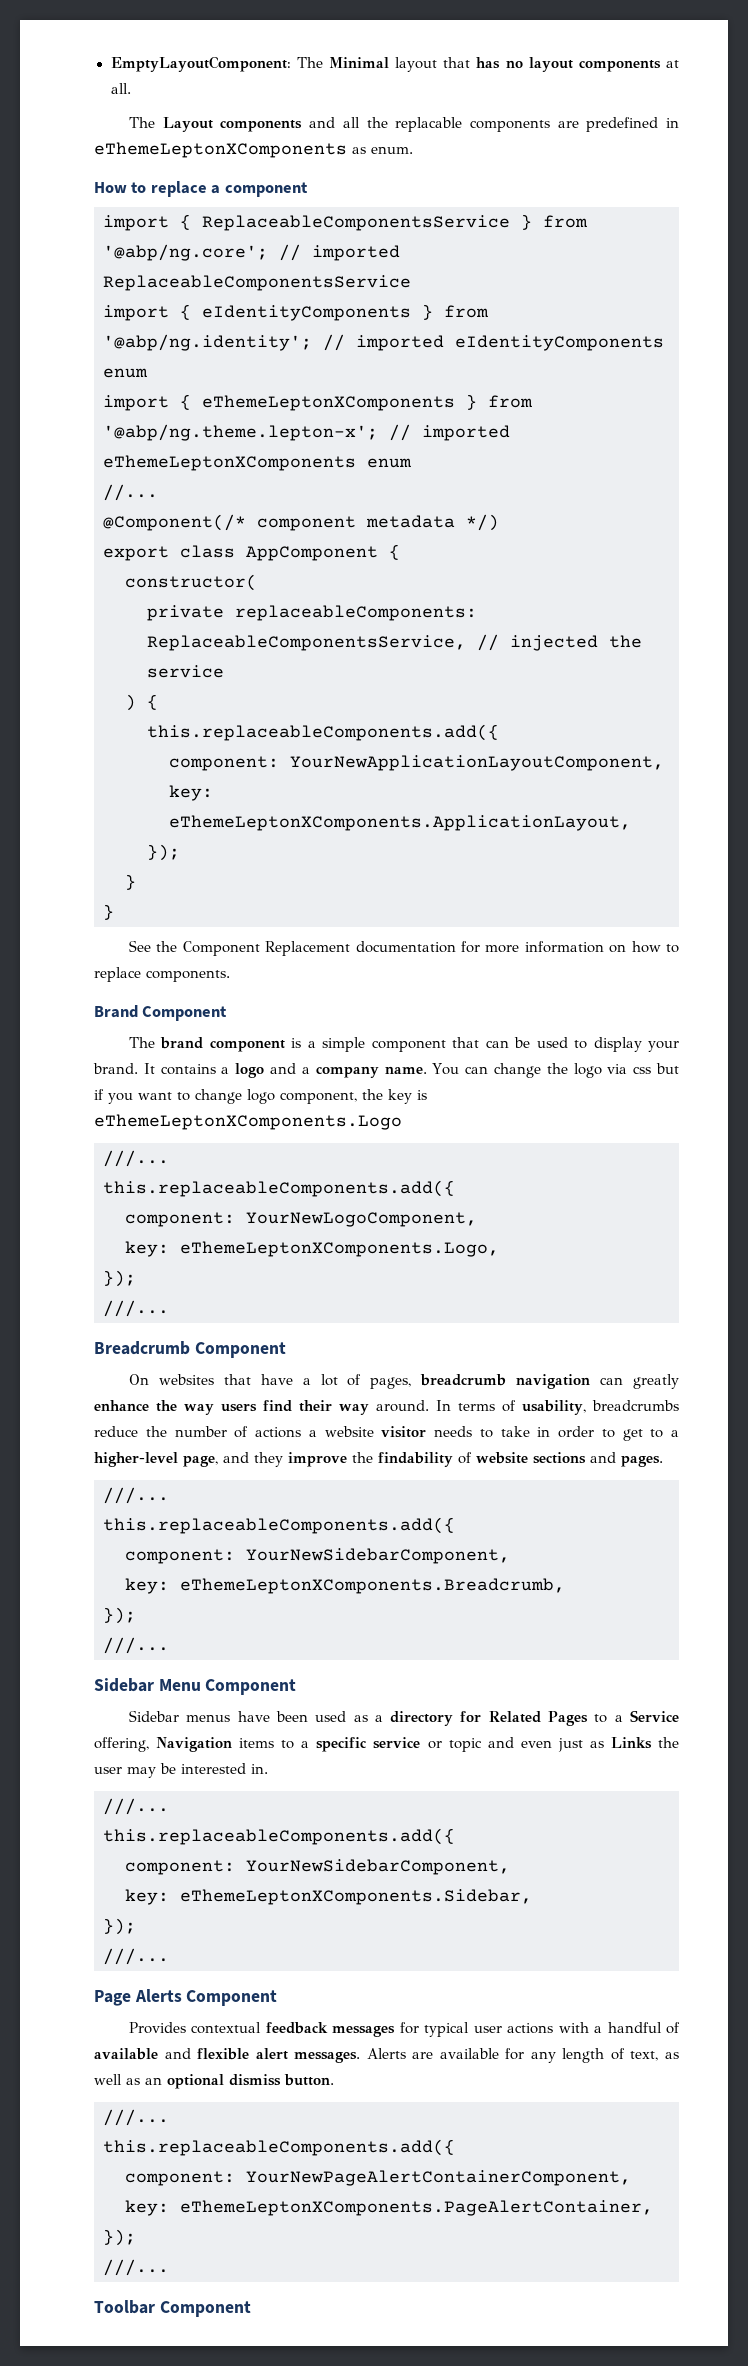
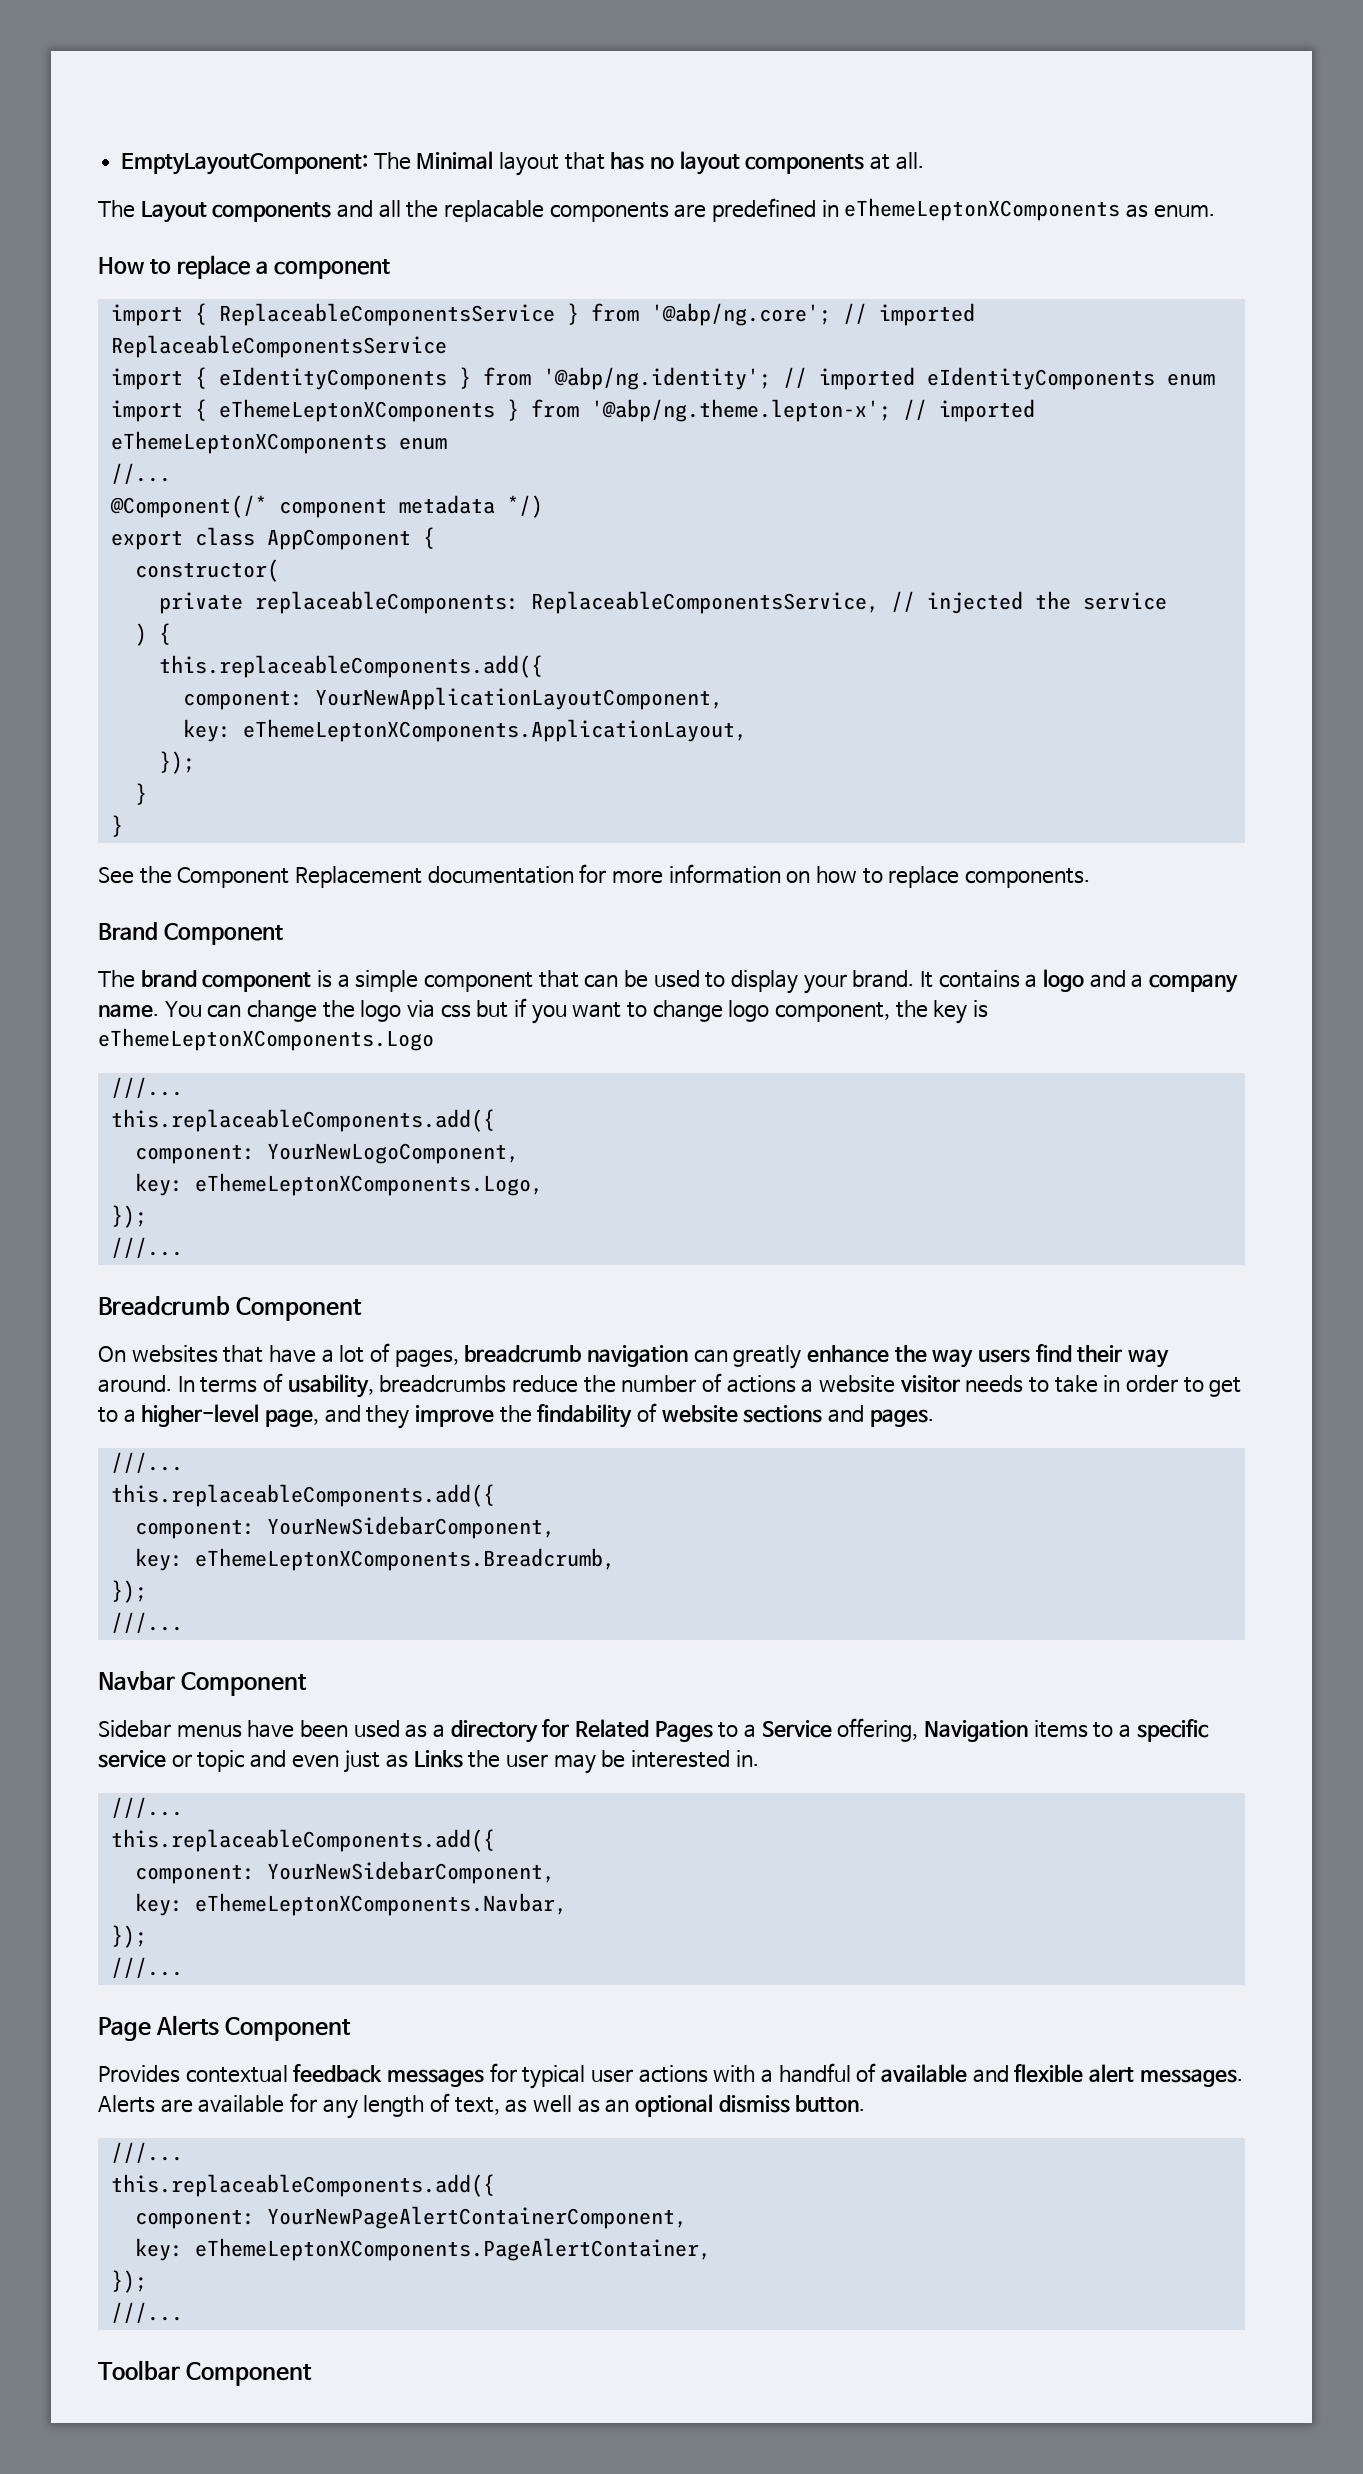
[94,1678,201,1692] Sidebar Menu -> [98,1671,175,1690] Navbar
[180,1889,532,1905] eThemeLeptonXComponents.Sidebar, -> [194,1893,567,1916] eThemeLeptonXComponents.Navbar,

